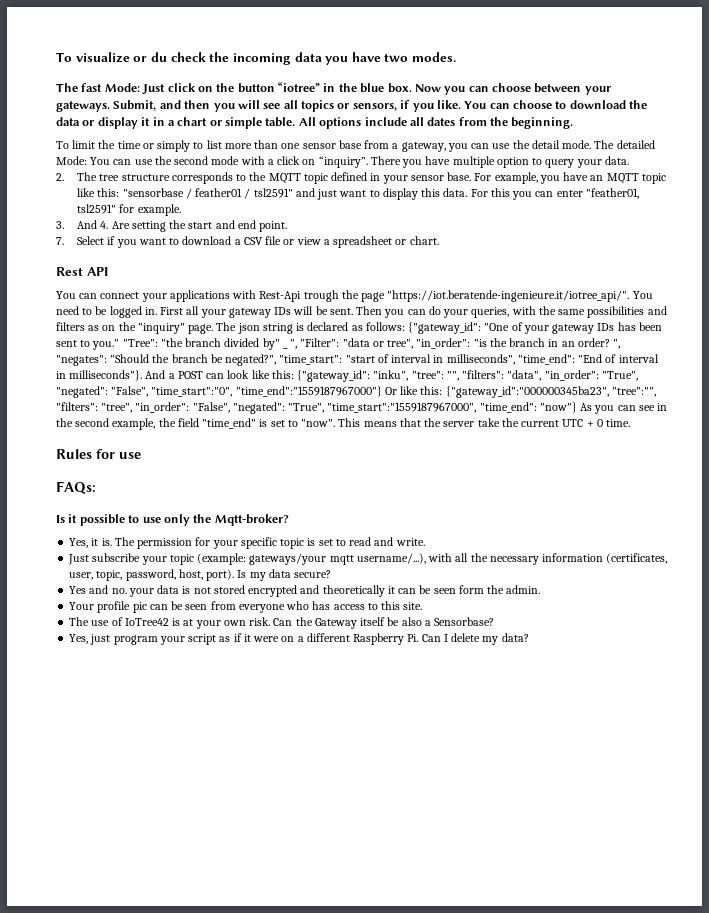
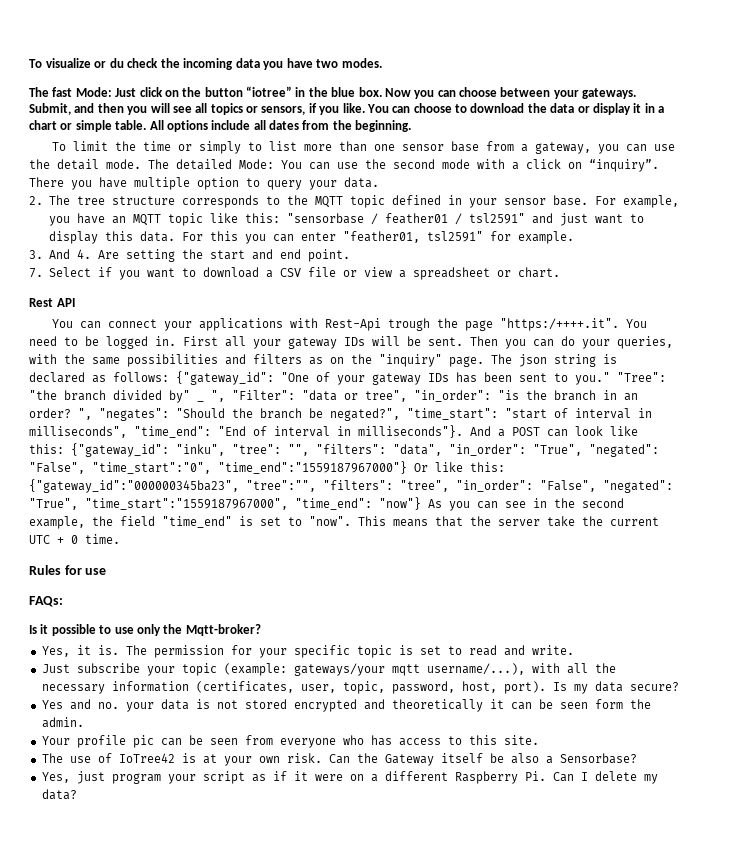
[387,290,630,302] "https://iot.beratende-ingenieure.it/iotree_api/". -> [499,318,619,331] "https:/++++.it".

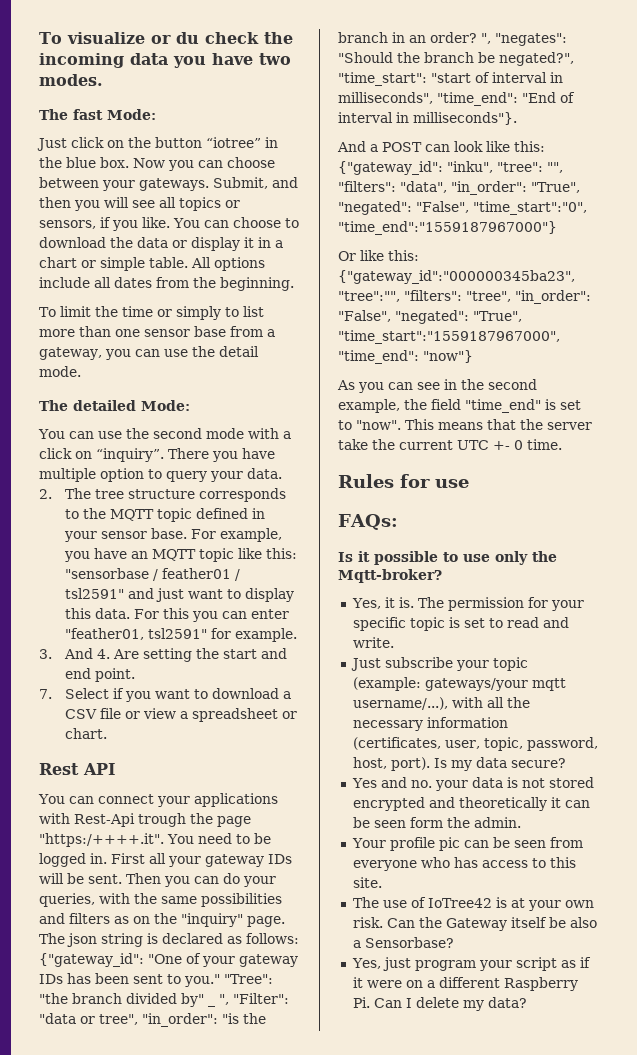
(112, 92) none -> (156, 114) //
(141, 164) none -> (81, 371) //
(274, 164) none -> (190, 405) //
(463, 431) none -> (517, 118) //
(407, 467) none -> (557, 228) //
(421, 503) none -> (473, 356) //
[57,537,64,544] + -> [493,441,510,450] +-

